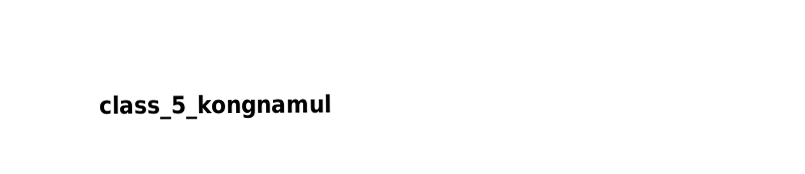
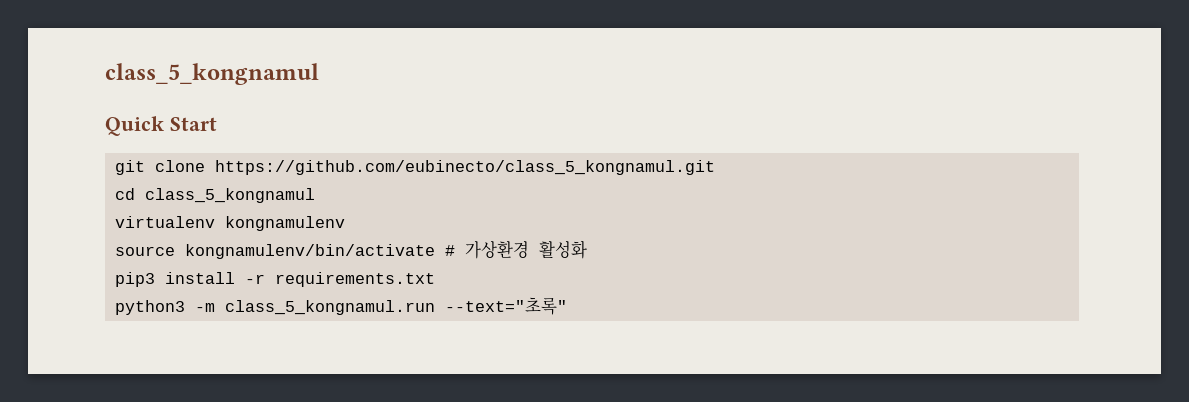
[99,93,332,120] class_5_kongnamul -> [105,63,319,85] [105,116,217,136] [115,160,716,175] [115,188,316,203] [115,216,346,231] [115,240,588,259] [115,272,436,287] [115,297,568,315] class_5_kongnamul // Quick Start // git clone https://github.com/eubinecto/class_5_kongnamul.git // cd class_5_kongnamul // virtualenv kongnamulenv // source kongnamulenv/bin/activate # 가상환경 활성화 // pip3 install -r requirements.txt // python3 -m class_5_kongnamul.run --text="초록"

